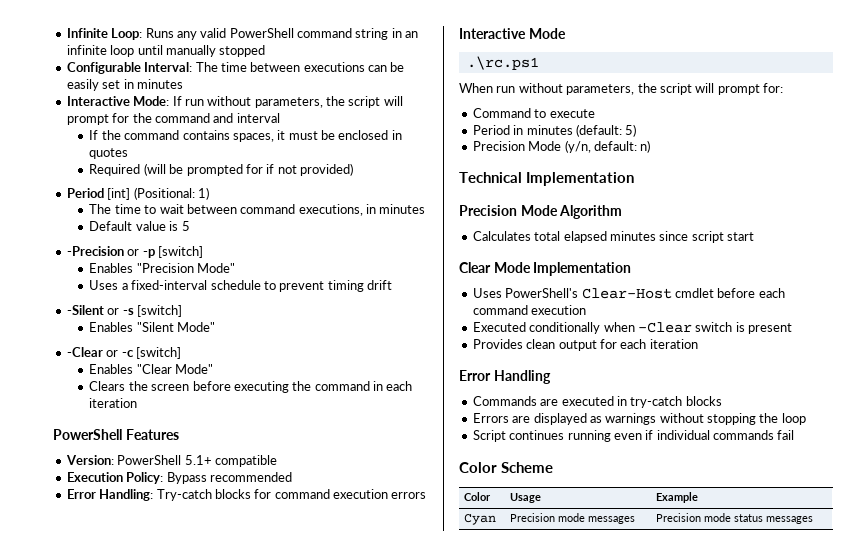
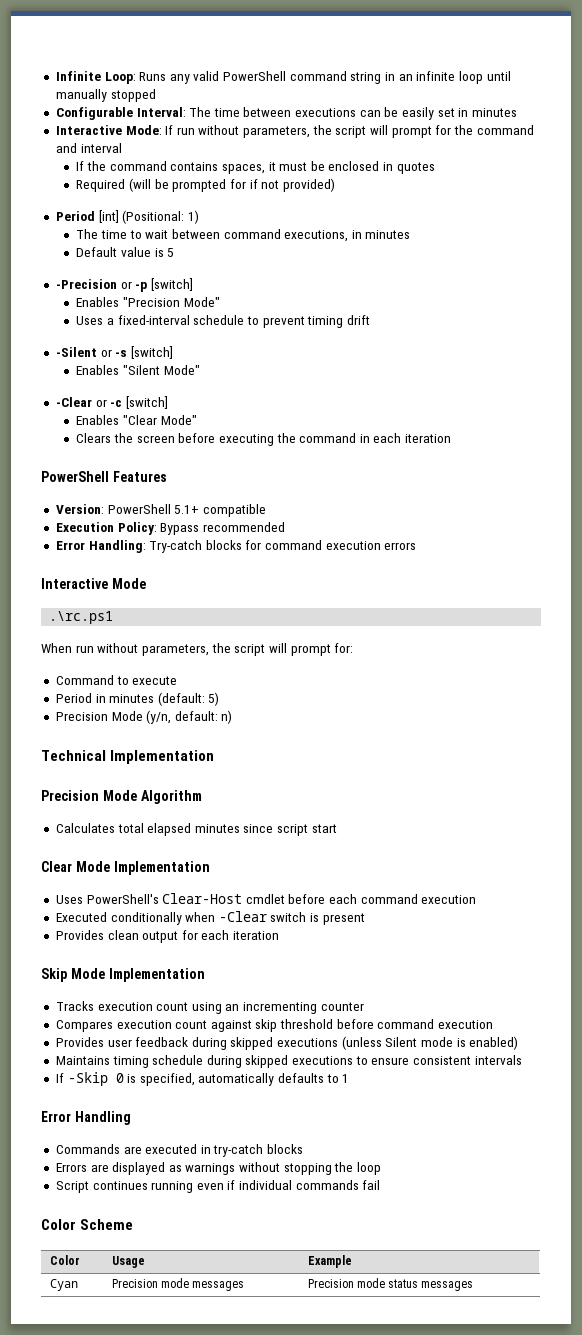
(698, 344) none -> [41,968,205,982] [55,1001,364,1014] [55,1019,494,1032] [55,1036,519,1050] [55,1055,522,1068] [55,1072,350,1086] // Skip Mode Implementation // Tracks execution count using an incrementing counter // Compares execution count against skip threshold before command execution // Provides user feedback during skipped executions (unless Silent mode is enabled) // Maintains timing schedule during skipped executions to ensure consistent intervals // If -Skip 0 is specified, automatically defaults to 1

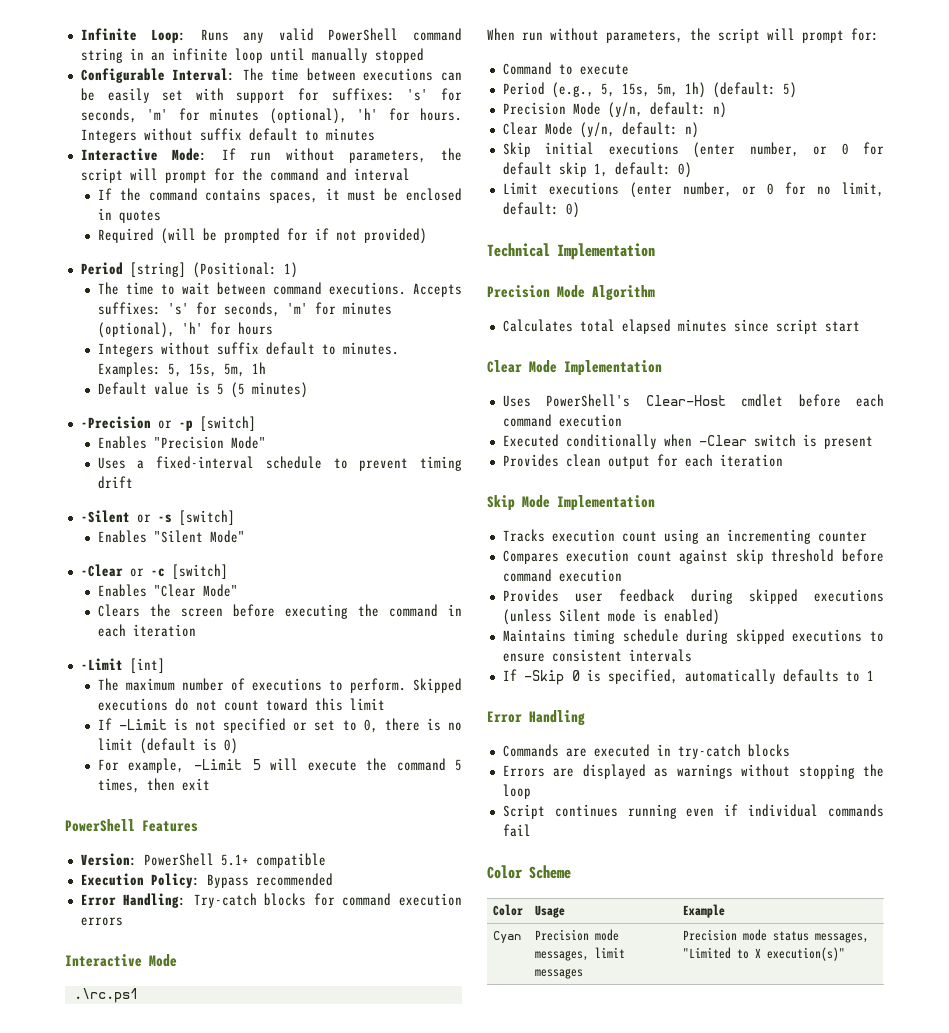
[458,108,469,117] in -> [195,88,463,103] [80,108,463,124] [80,128,319,143] with support for suffixes: 's' for seconds, 'm' for minutes (optional), 'h' for hours. Integers without suffix default to
[98,210,119,223] [int] -> [129,262,186,277] [string]
[284,230,411,242] executions, in minutes -> [328,282,462,297] [97,302,392,317] [97,322,273,338] [97,342,399,357] [97,362,266,377] executions. Accepts suffixes: 's' for seconds, 'm' for minutes (optional), 'h' for hours // Integers without suffix default to minutes. Examples: 5, 15s, 5m, 1h
(175, 252) none -> [230,382,308,398] (5 minutes)
(452, 438) none -> [80,658,165,673] [97,678,463,693] [97,698,385,711] [97,718,462,733] [97,738,238,754] [97,758,463,773] [97,778,210,793] // -Limit [int] // The maximum number of executions to perform. Skipped executions do not count toward this limit // If -Limit is not specified or set to 0, there is no limit (default is 0) // For example, -Limit 5 will execute the command 5 times, then exit
[95,694,155,703] in minutes -> [551,82,706,98] (e.g., 5, 15s, 5m, 1h)
(233, 717) none -> [502,122,699,138] [502,142,884,158] [502,162,692,178] [502,182,885,198] [502,202,580,218] // Clear Mode (y/n, default: n) // Skip initial executions (enter number, or 0 for default skip 1, default: 0) // Limit executions (enter number, or 0 for no limit, default: 0)
(189, 1283) none -> [534,947,625,961] messages, limit
[421,1281,474,1291] messages -> [814,932,869,943] [682,947,845,961] messages, "Limited to X execution(s)"

